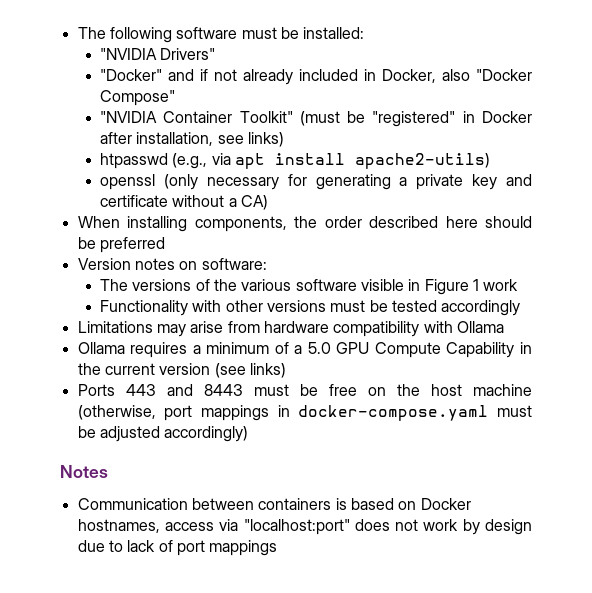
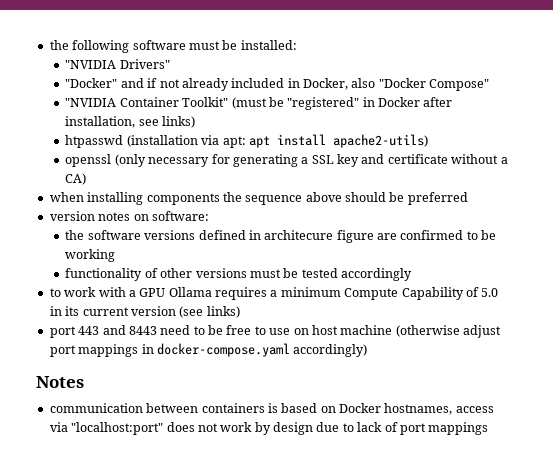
[77,27,106,39] The -> [49,40,69,50] the
[172,153,231,169] (e.g., via -> [126,135,246,148] (installation via apt:
[416,174,464,190] private -> [311,155,334,164] SSL
[77,216,478,232] When installing components, the order described here -> [49,192,342,205] when installing components the sequence above
[77,258,131,270] Version -> [49,211,95,221] version
[100,279,519,295] [100,300,222,316] The versions of the various software visible in Figure 1 work // Functionality with -> [65,230,497,243] [65,249,116,262] [65,268,158,281] the software versions defined in architecure figure are confirmed to be working // functionality of
[77,321,504,337] [77,342,532,358] [77,363,101,375] Limitations may arise from hardware compatibility with Ollama // Ollama requires a minimum of a 5.0 GPU Compute Capability in the -> [49,287,499,300] [49,306,80,316] to work with a GPU Ollama requires a minimum Compute Capability of 5.0 in its
[77,384,115,396] Ports -> [49,326,76,338] port
[253,384,532,396] [77,405,156,420] must be free on the host machine (otherwise, -> [160,325,501,338] need to be free to use on host machine (otherwise adjust
[497,405,532,417] [77,426,160,442] must be adjusted -> (290, 350) none
[77,498,188,510] Communication -> [49,403,143,413] communication

